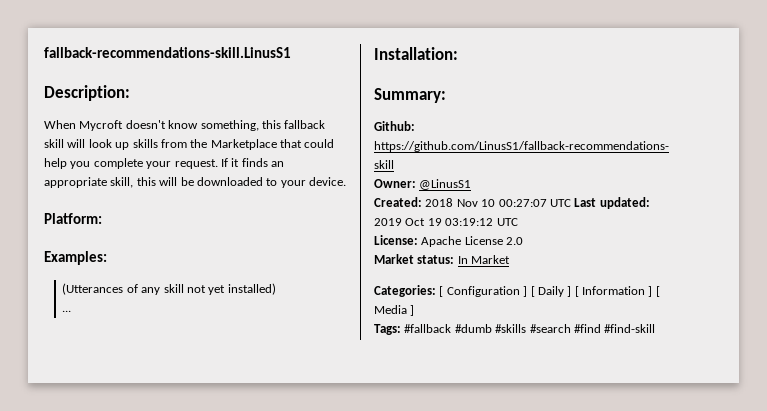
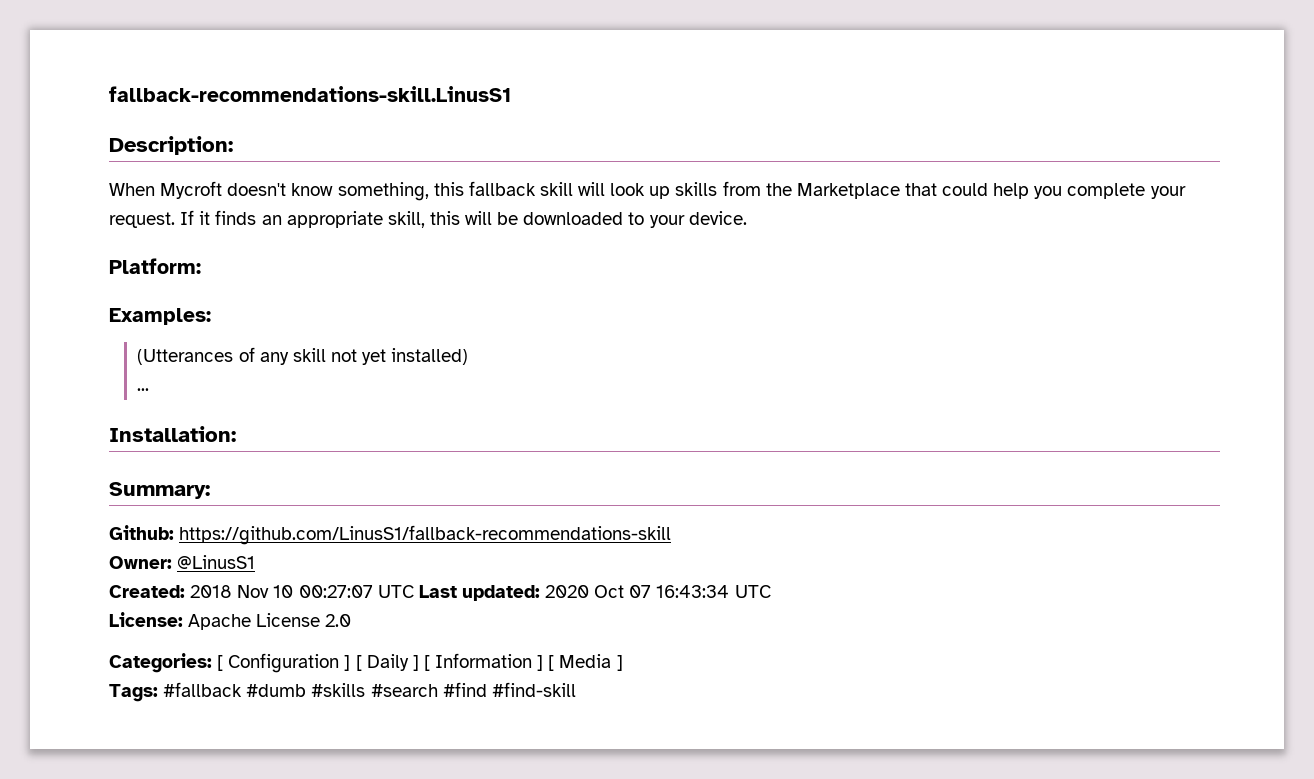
[374,218,494,226] 2019 Oct 19 03:19:12 -> [545,585,730,598] 2020 Oct 07 16:43:34
[374,254,511,264] // Market status: In Market -> (352, 620) none

